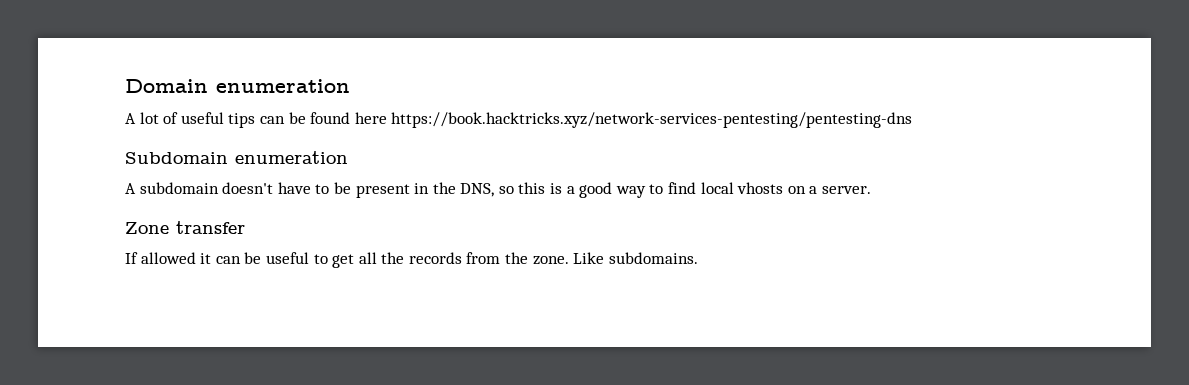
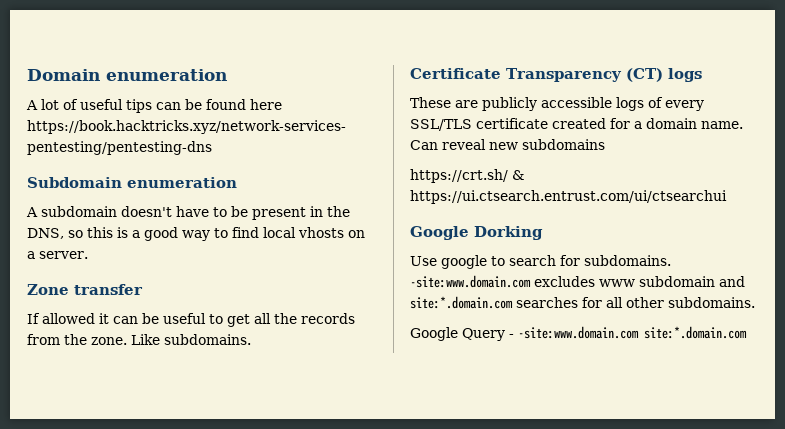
(698, 258) none -> [410,68,702,82] [410,97,704,111] [410,118,743,131] [410,139,605,150] [410,169,524,183] [410,190,727,204] [410,226,543,240] [410,255,671,269] [410,275,745,288] [410,296,755,309] [410,326,747,341] // Certificate Transparency (CT) logs // These are publicly accessible logs of every SSL/TLS certificate created for a domain name. Can reveal new subdomains // https://crt.sh/ & https://ui.ctsearch.entrust.com/ui/ctsearchui // Google Dorking // Use google to search for subdomains. -site:www.domain.com excludes www subdomain and site:*.domain.com searches for all other subdomains. // Google Query - -site:www.domain.com site:*.domain.com

